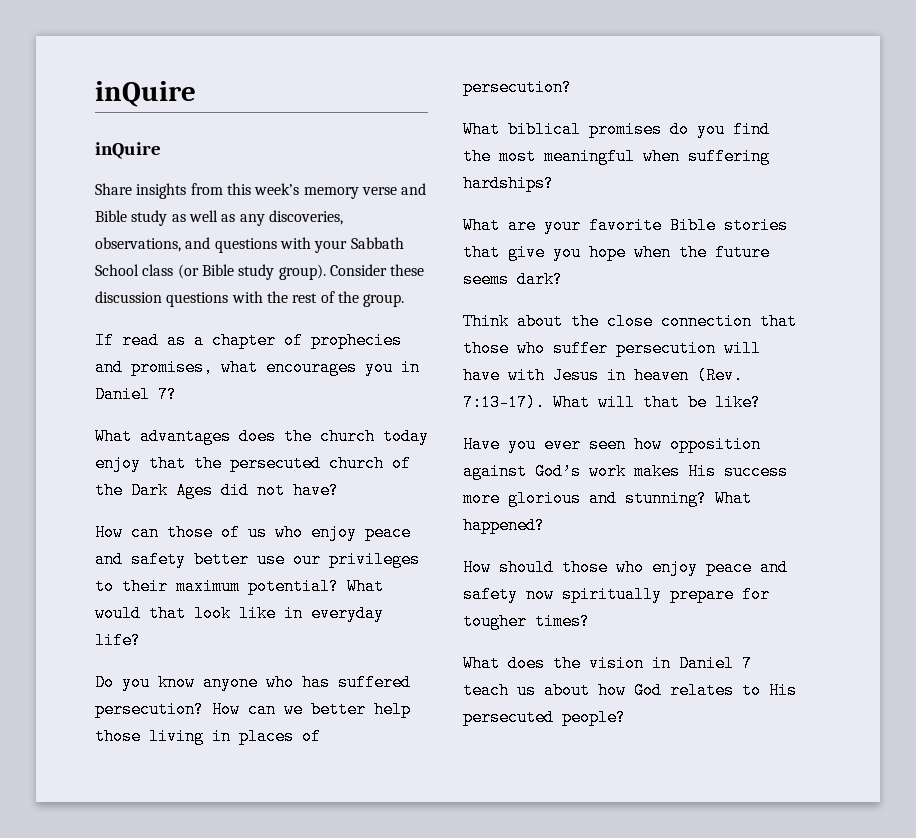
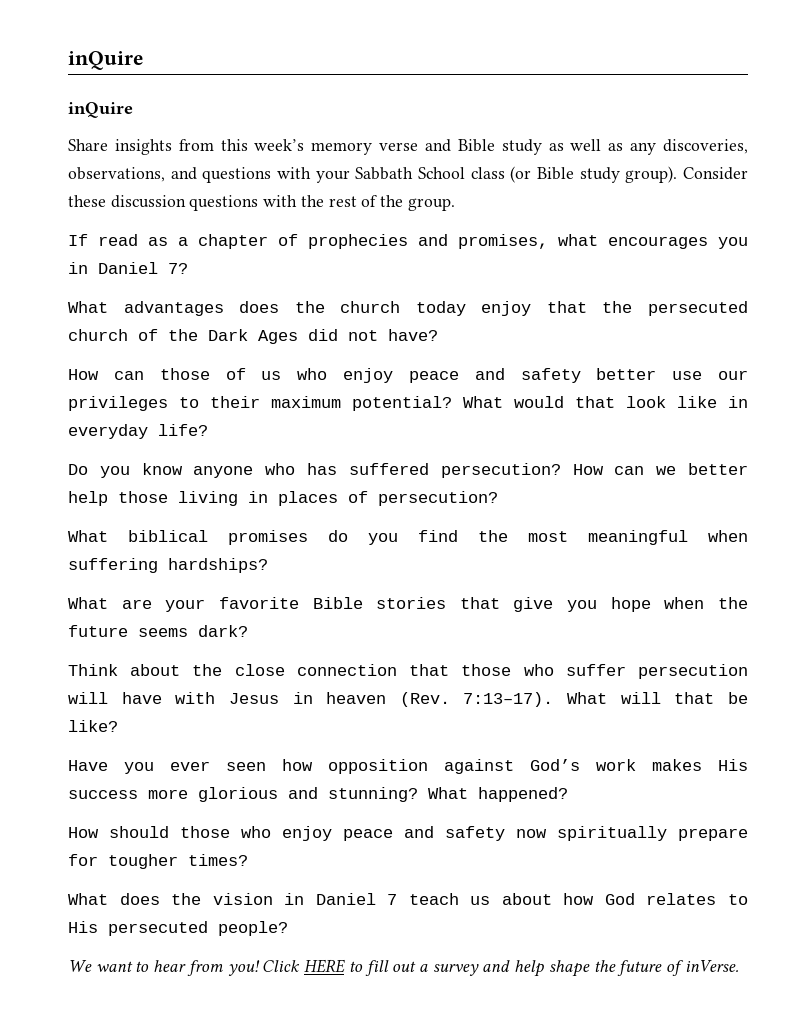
(626, 717) none -> [68,959,739,977] // We want to hear from you! Click HERE to fill out a survey and help shape the future of inVerse.

